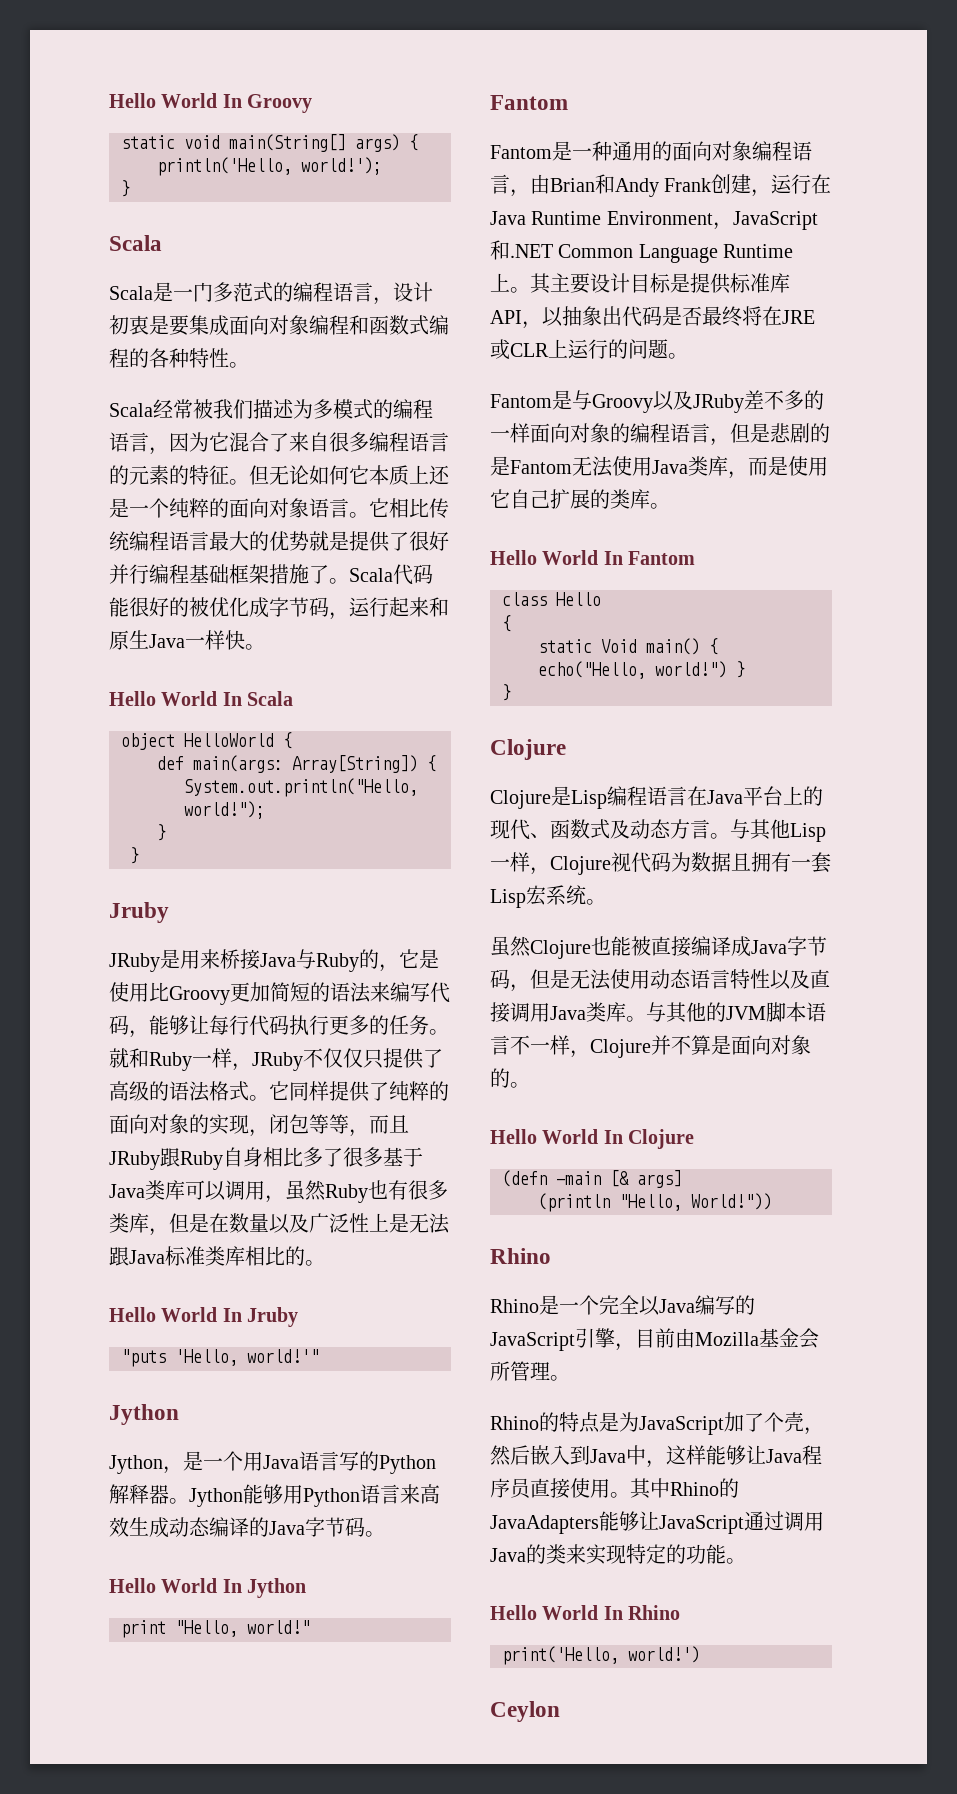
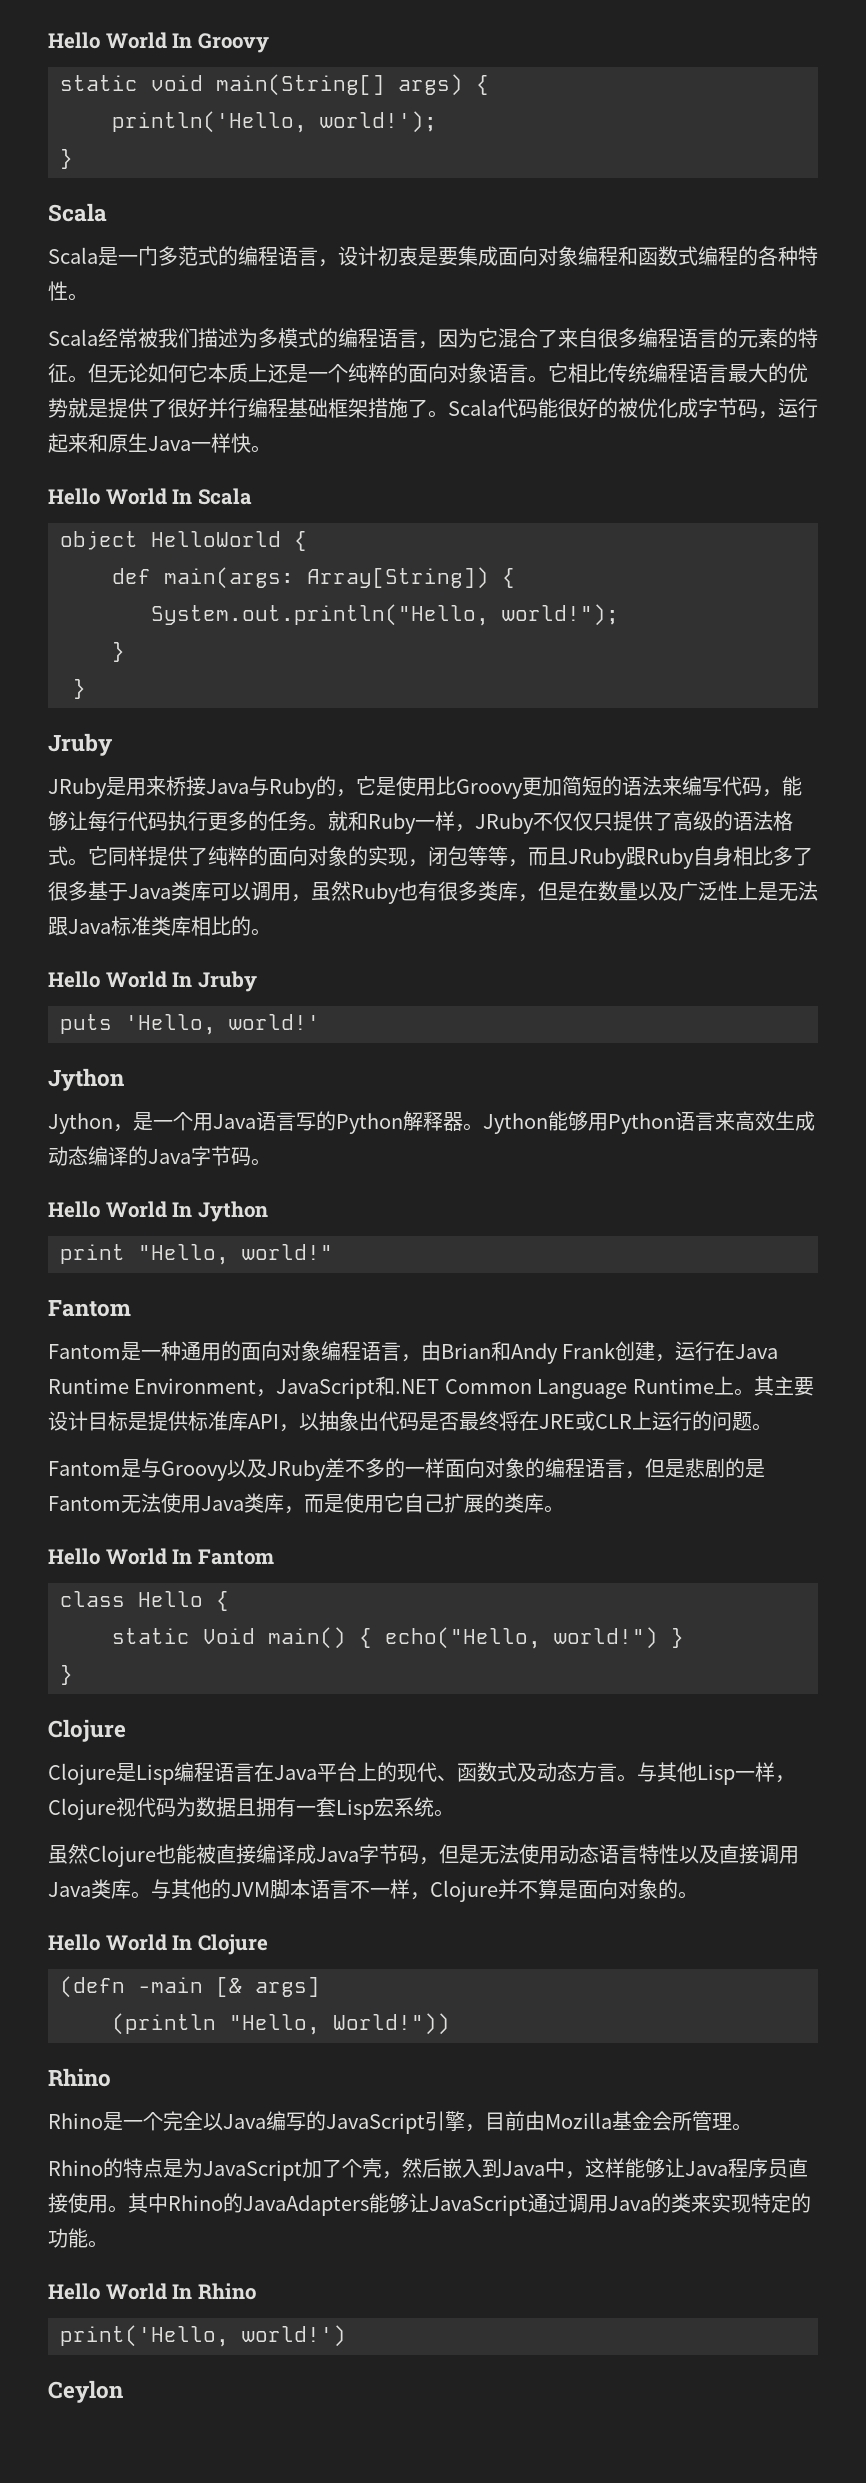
[121,1349,319,1367] "puts 'Hello, world!'" -> [60,1014,320,1035] puts 'Hello, world!'
(601, 599) // -> (203, 1599) none

